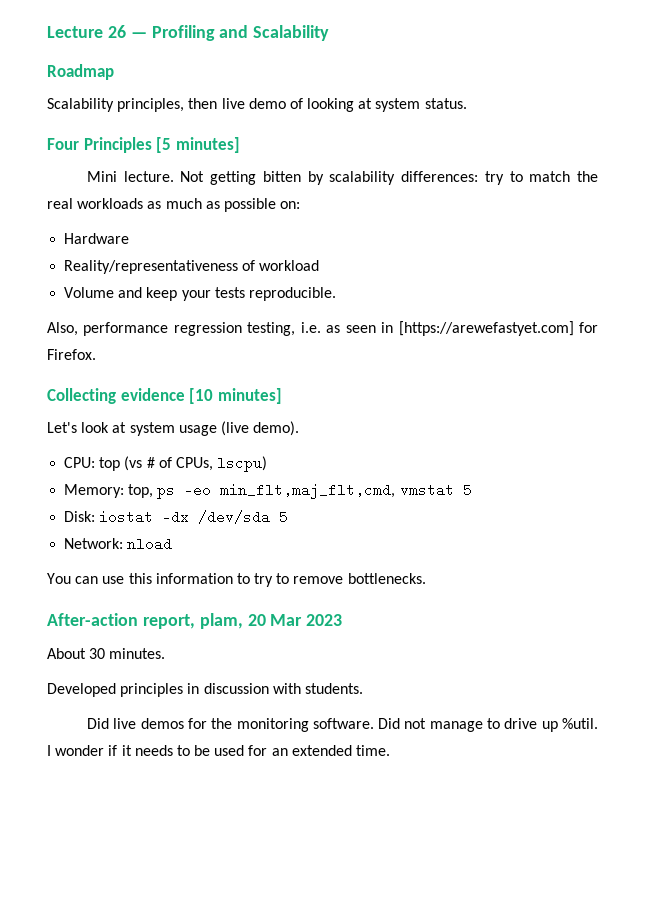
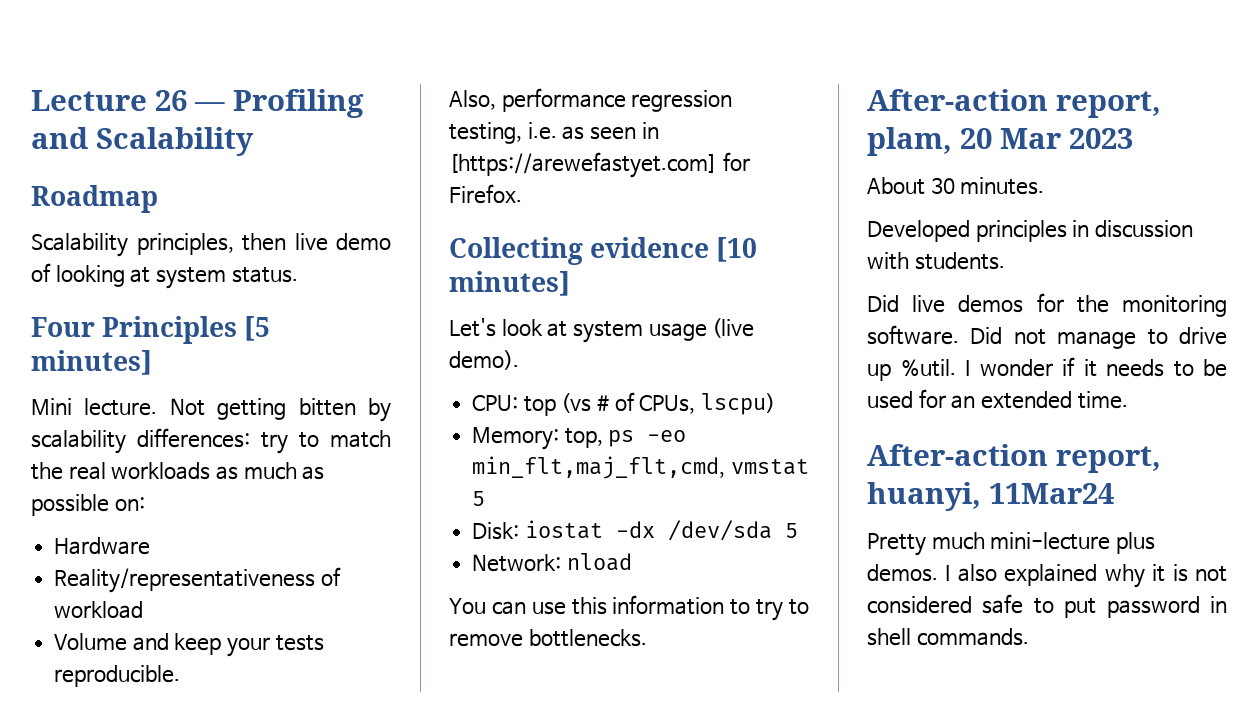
(391, 750) none -> [867,444,1161,473] [867,482,1114,511] [867,532,1155,556] [867,564,1227,588] [867,594,1227,618] [867,628,1029,646] // After-action report, huanyi, 11Mar24 // Pretty much mini-lecture plus demos. I also explained why it is not considered safe to put password in shell commands.

